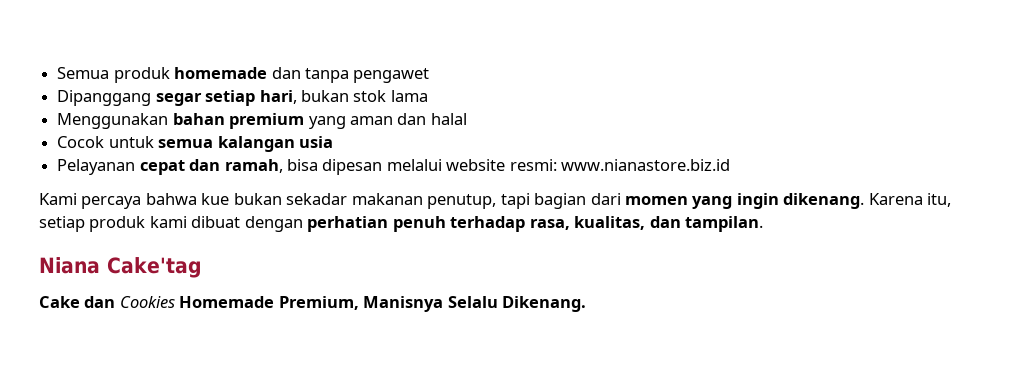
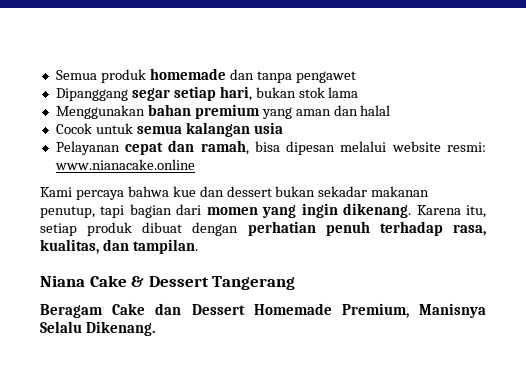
[561,159,731,171] www.nianastore.biz.id -> [54,159,195,170] www.nianacake.online
(230, 199) none -> [199,186,272,197] dan dessert
[149,216,187,228] kami -> (133, 229) none
[107,257,202,278] Cake'tag // -> [89,275,296,290] [40,304,103,318] Cake & Dessert Tangerang // Beragam
[119,296,175,308] Cookies -> [191,304,245,315] Dessert

